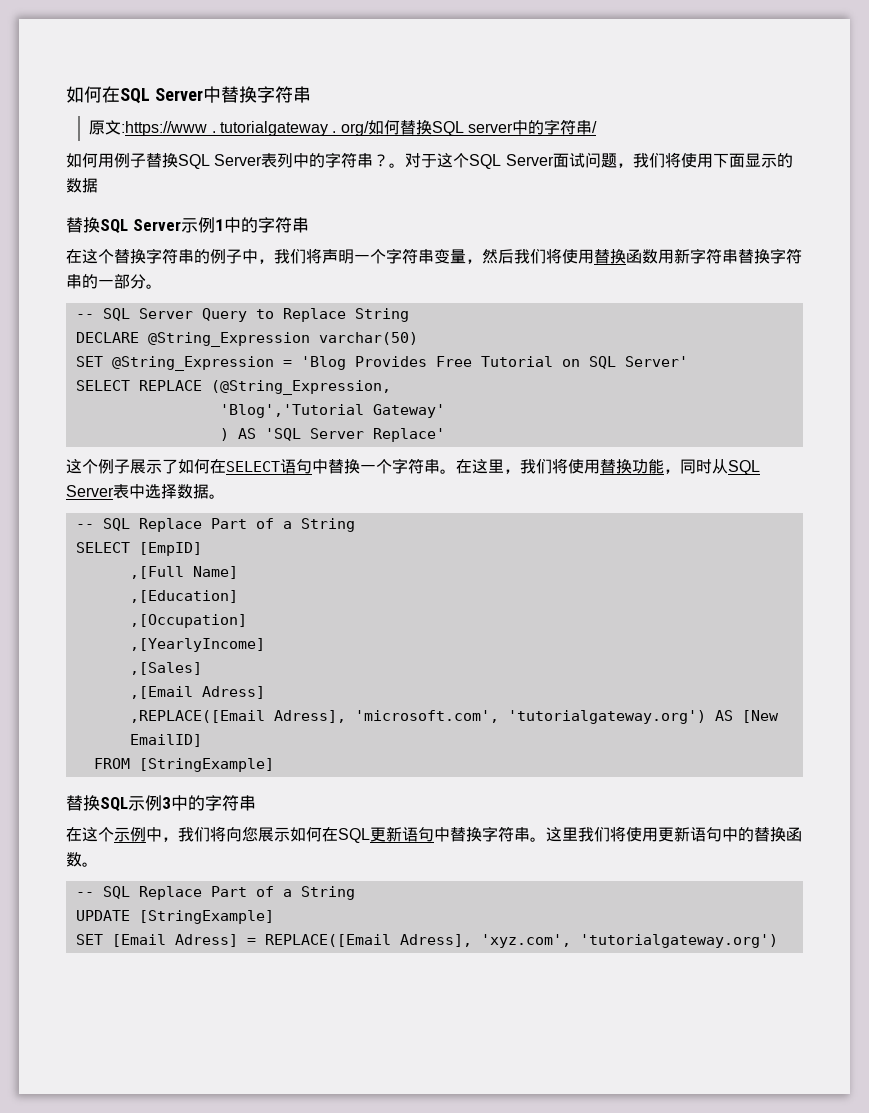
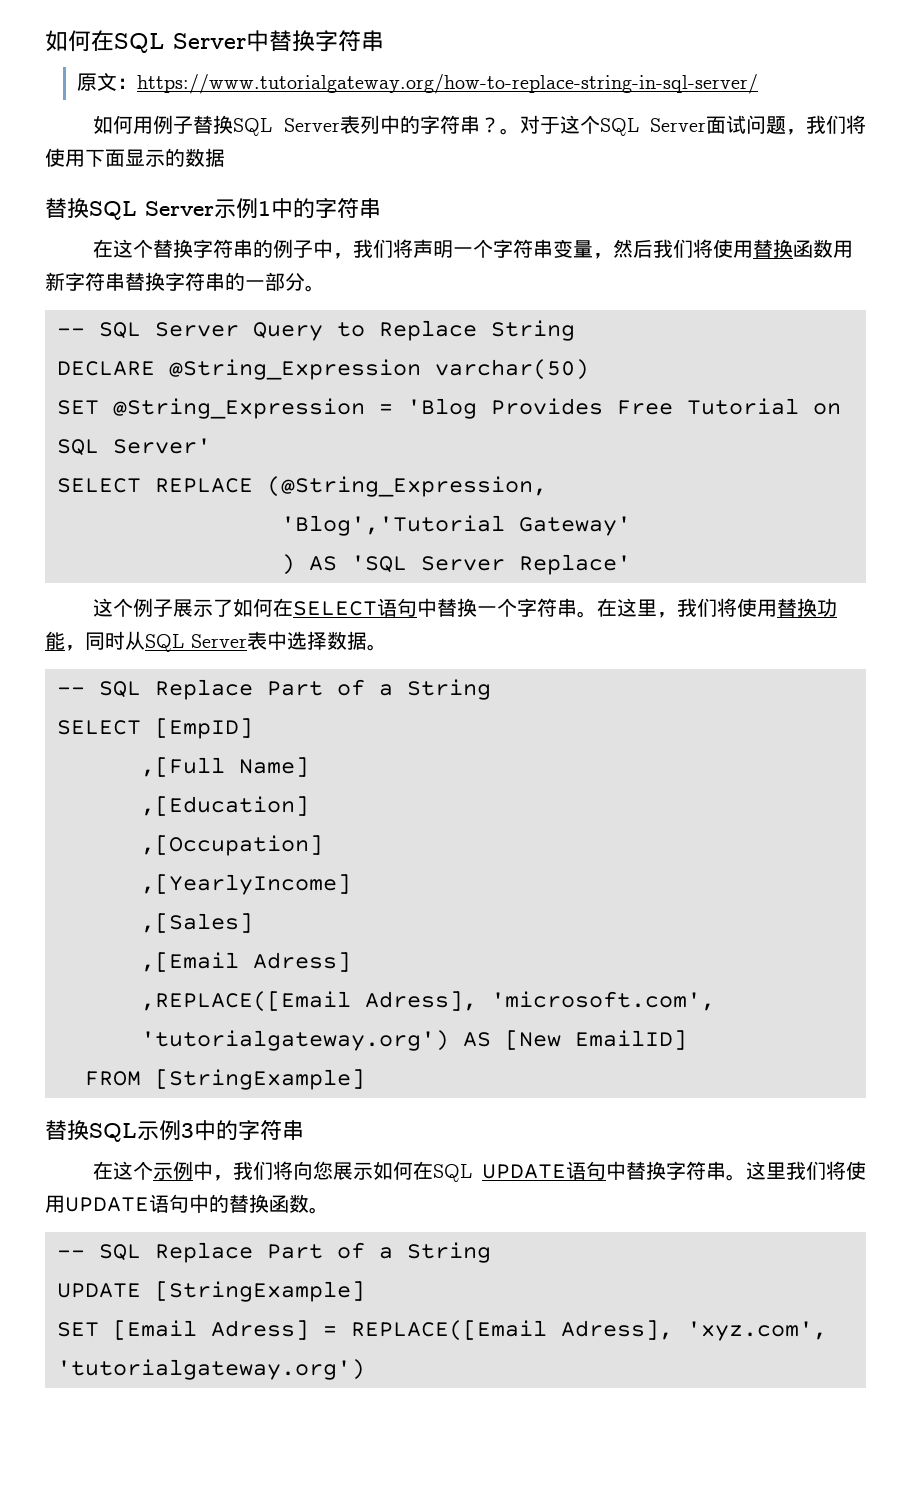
[121,119,597,136] :https://www . tutorialgateway . org/如何替换SQL server中的字符串/ -> [116,74,758,94] ：https://www.tutorialgateway.org/how-to-replace-string-in-sql-server/
[370,826,402,842] 更新 -> [482,1164,566,1179] UPDATE
[658,826,690,842] 更新 -> [65,1197,149,1212] UPDATE

